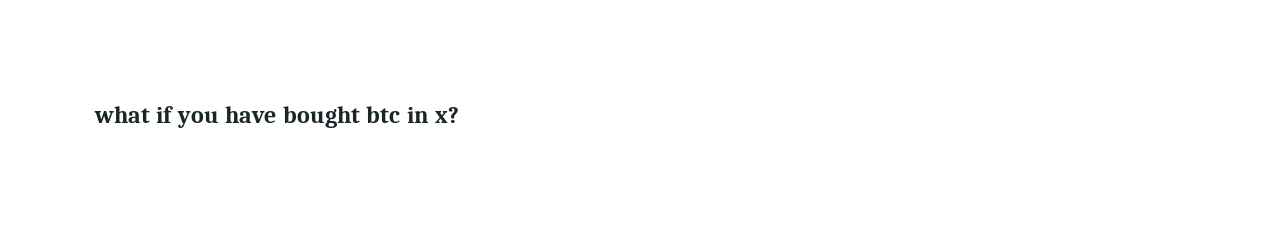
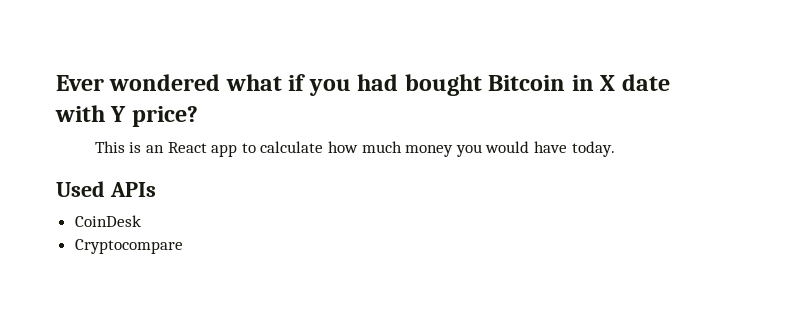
(94, 114) none -> [56,74,221,91] Ever wondered
[225,106,460,128] have bought btc in x? -> [357,74,670,96] [55,105,198,127] [94,141,615,157] [56,181,156,197] [74,215,141,227] [74,239,183,254] had bought Bitcoin in X date with Y price? // This is an React app to calculate how much money you would have today. // Used APIs // CoinDesk // Cryptocompare

